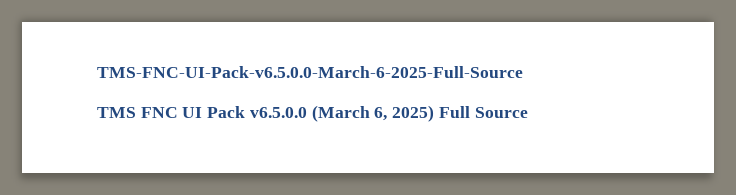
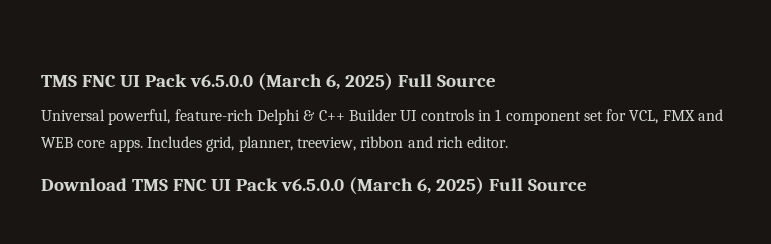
[97,66,523,78] TMS-FNC-UI-Pack-v6.5.0.0-March-6-2025-Full-Source // -> (41, 81) none
(528, 112) none -> [41,109,724,125] [41,136,509,152] [41,177,587,195] // Universal powerful, feature-rich Delphi & C++ Builder UI controls in 1 component set for VCL, FMX and WEB core apps. Includes grid, planner, treeview, ribbon and rich editor. // Download TMS FNC UI Pack v6.5.0.0 (March 6, 2025) Full Source

